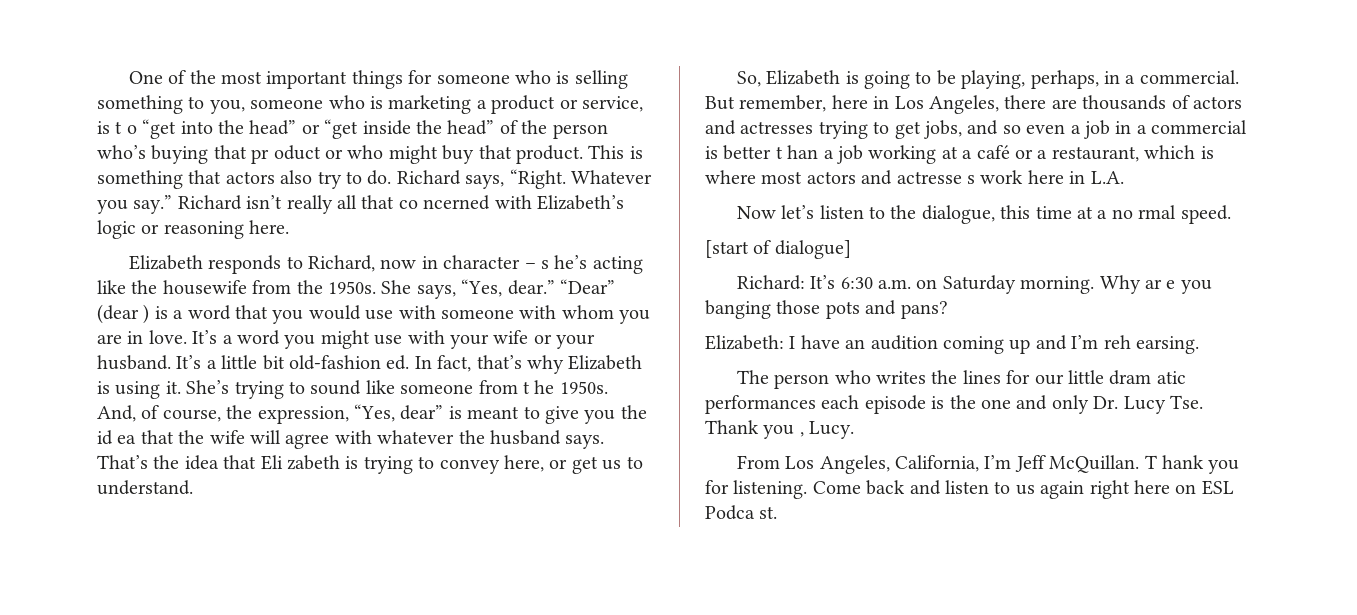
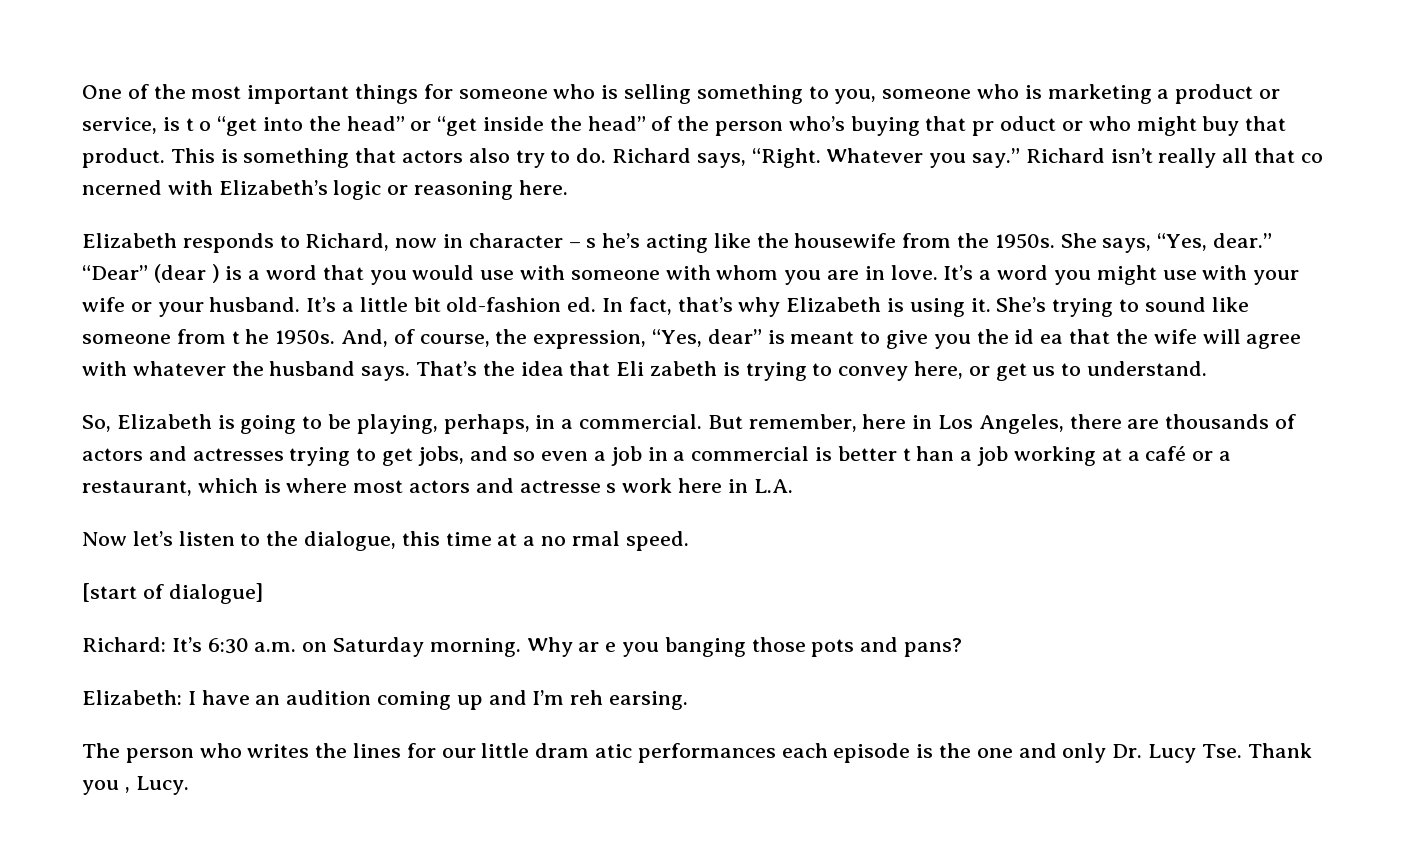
[736,455,1240,474] [705,480,1234,499] [705,505,778,520] // From Los Angeles, California, I’m Jeff McQuillan. T hank you for listening. Come back and listen to us again right here on ESL Podca st. -> (189, 785) none

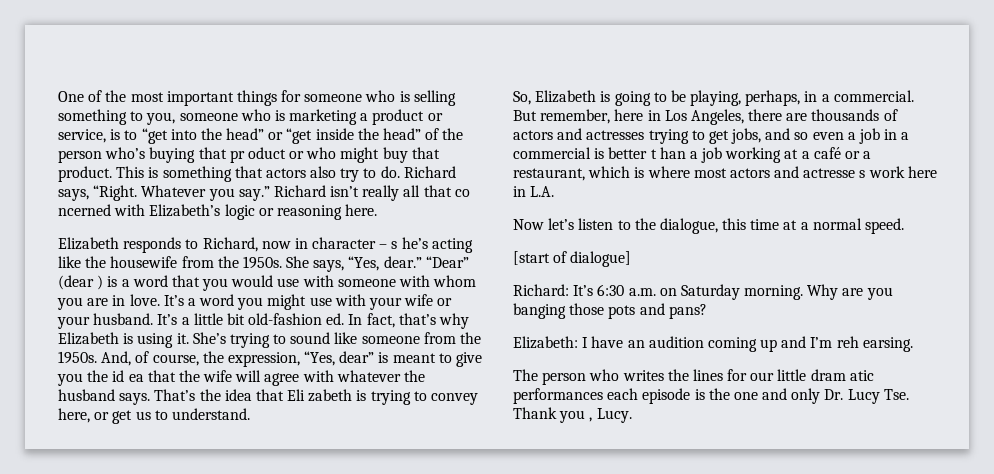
[185,118,212,131] t o -> [124,130,138,140] to
[231,329,270,344] t he -> [460,332,482,344] the
[541,531,620,546] no rmal -> [812,218,862,230] normal
[578,642,617,652] ar e -> [842,288,864,296] are

